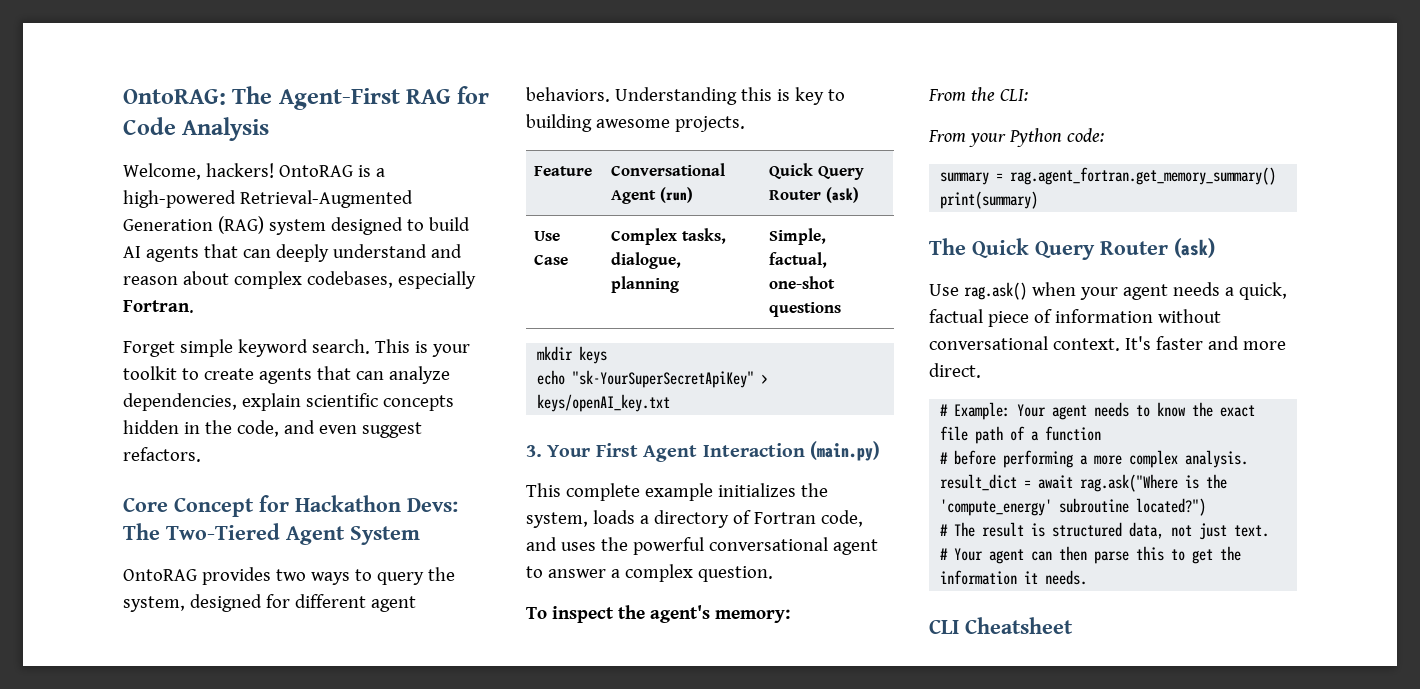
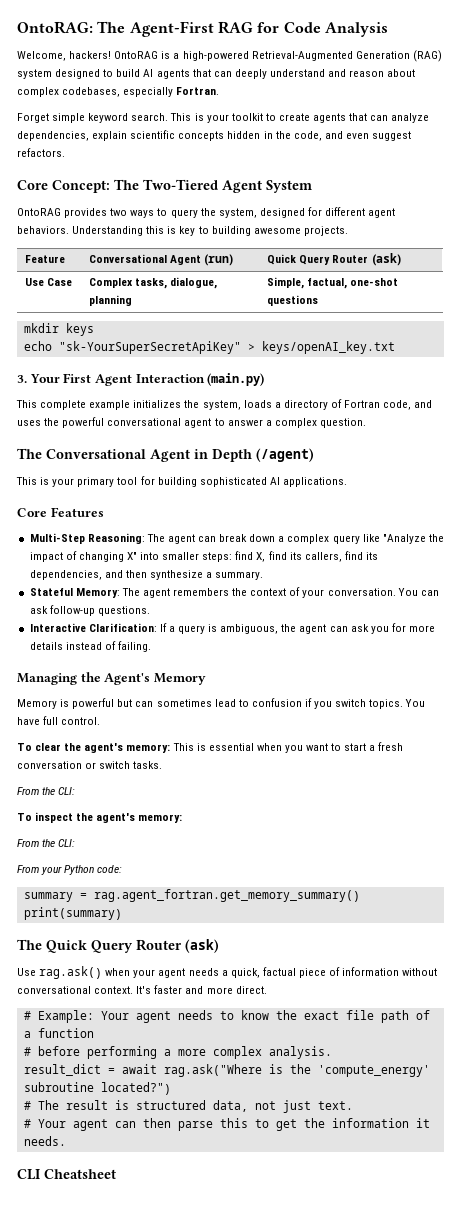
[174,495,458,517] Concept for Hackathon Devs: -> [52,180,110,193] Concept:
(773, 574) none -> [17,448,314,462] [16,476,347,487] [17,507,104,517] [29,533,444,544] [29,551,379,562] [29,570,264,580] [29,587,439,598] [29,605,150,616] [29,623,436,634] [29,641,151,652] [17,672,206,685] [17,698,426,709] [17,716,101,725] [17,742,404,753] [17,761,163,769] [17,787,76,795] // The Conversational Agent in Depth (/agent) // This is your primary tool for building sophisticated AI applications. // Core Features // Multi-Step Reasoning: The agent can break down a complex query like "Analyze the impact of changing X" into smaller steps: find X, find its callers, find its dependencies, and then synthesize a summary. // Stateful Memory: The agent remembers the context of your conversation. You can ask follow-up questions. // Interactive Clarification: If a query is ambiguous, the agent can ask you for more details instead of failing. // Managing the Agent's Memory // Memory is powerful but can sometimes lead to confusion if you switch topics. You have full control. // To clear the agent's memory: This is essential when you want to start a fresh conversation or switch tasks. // From the CLI:

